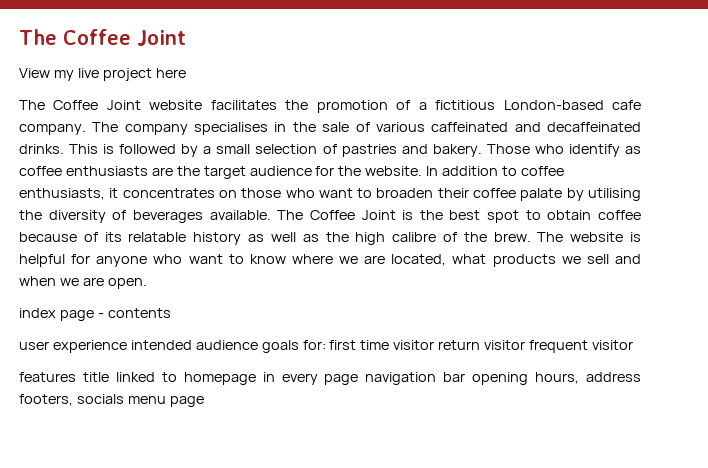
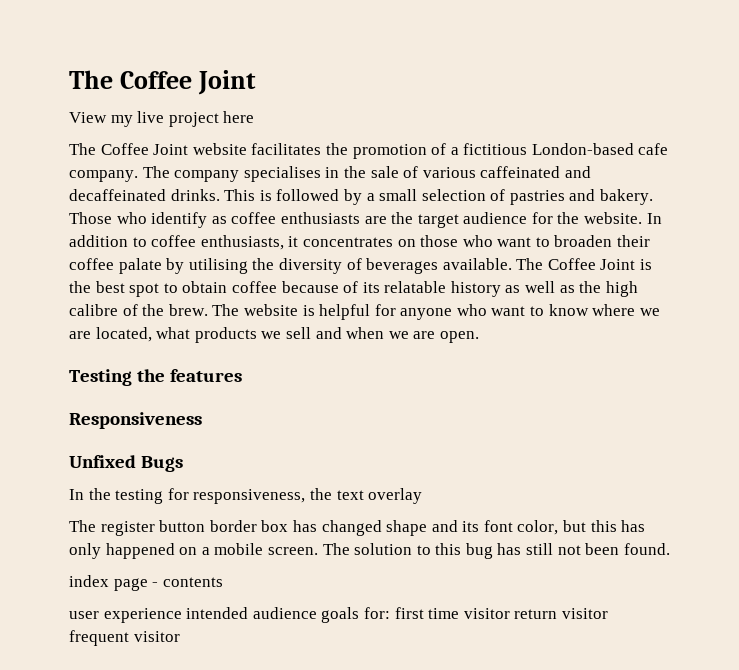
(147, 283) none -> [69,369,243,386] [69,412,202,429] [69,455,184,472] [69,488,423,504] [69,520,646,536] [69,543,670,559] // Testing the features // Responsiveness // Unfixed Bugs // In the testing for responsiveness, the text overlay // The register button border box has changed shape and its font color, but this has only happened on a mobile screen. The solution to this bug has still not been found.
[19,372,641,385] [19,394,204,407] // features title linked to homepage in every page navigation bar opening hours, address footers, socials menu page -> (180, 636) none

